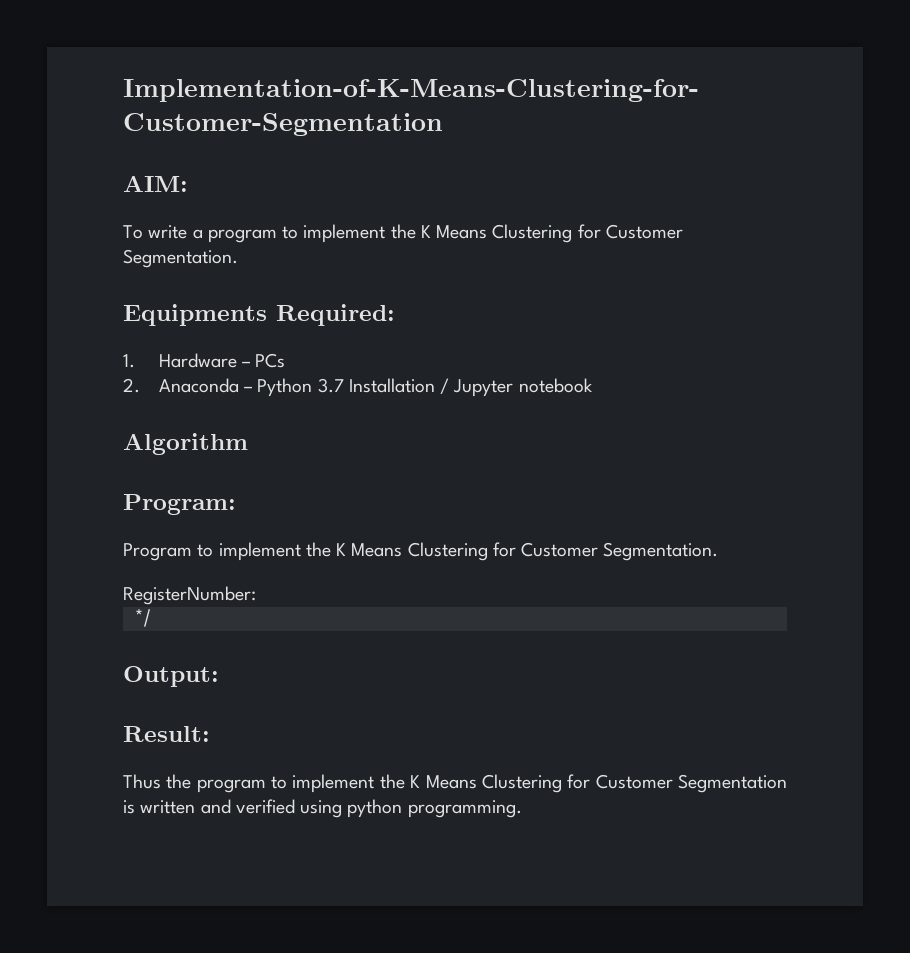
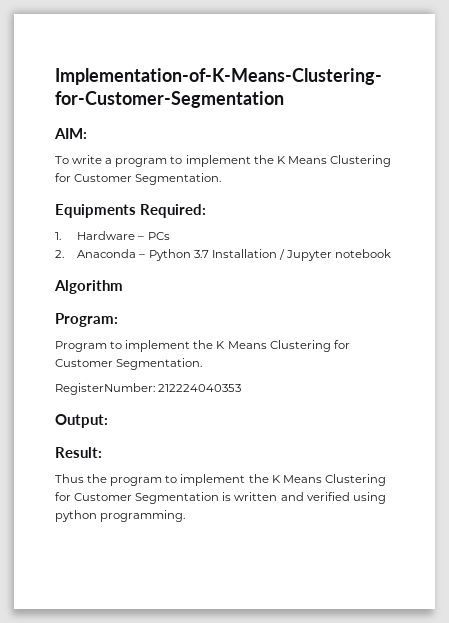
[134,609,151,627] // */ -> [158,384,242,392] 212224040353

